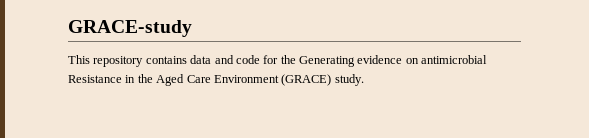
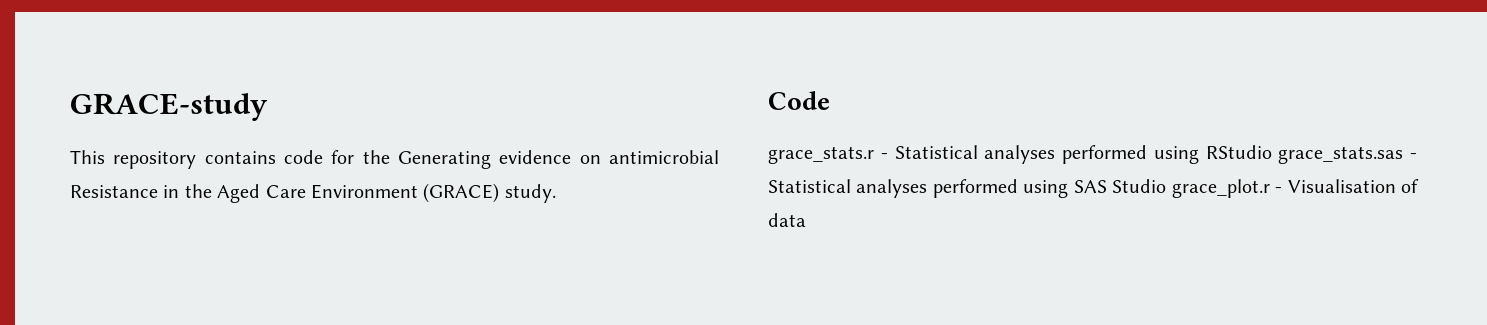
[190,55,234,64] data and -> (276, 157) none
(364, 80) none -> [768,91,830,110] [768,145,1417,164] [768,179,1419,198] [768,213,806,227] // Code // grace_stats.r - Statistical analyses performed using RStudio grace_stats.sas - Statistical analyses performed using SAS Studio grace_plot.r - Visualisation of data

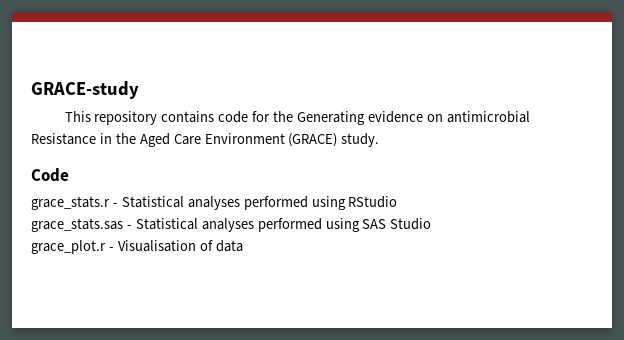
(1272, 152) none -> (398, 202) //
(1167, 186) none -> (432, 224) //

